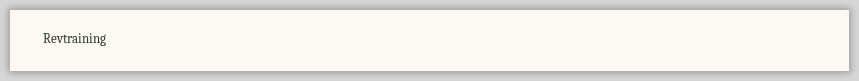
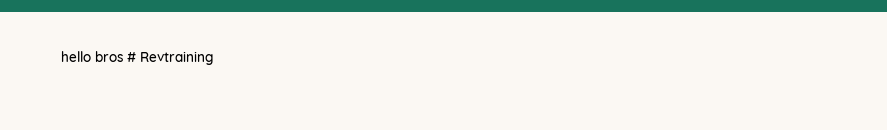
(43, 39) none -> [61,51,136,62] hello bros #

